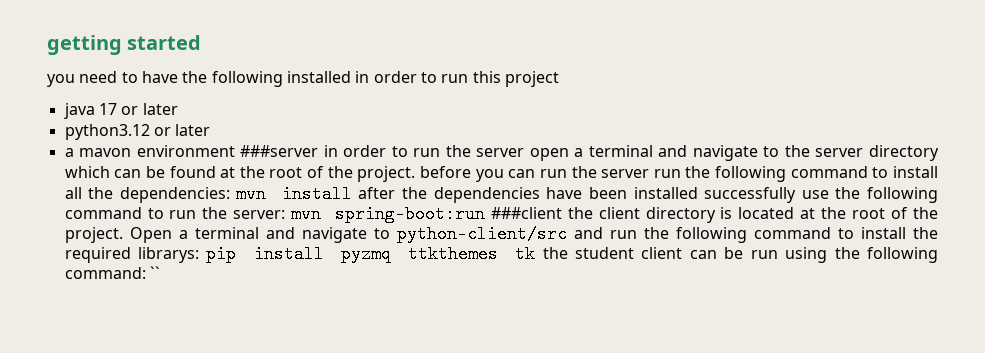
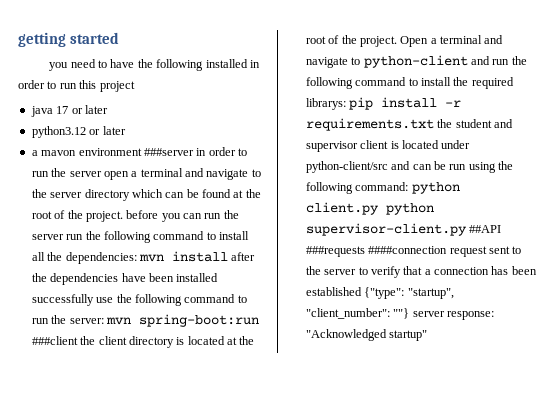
[396,225,567,243] python-client/src -> [363,55,468,68] python-client
[340,245,683,263] pyzmq ttkthemes tk the student client -> [445,100,462,107] [305,118,513,131] [305,140,471,152] [305,161,411,173] -r requirements.txt the student and supervisor client is located under python-client/src and
[149,266,160,279] `` -> [411,182,460,194] [305,202,434,215] [305,223,502,236] [305,246,522,257] [305,266,537,278] [305,287,454,299] [305,308,494,320] [305,329,428,341] python client.py python supervisor-client.py ##API ###requests ####connection request sent to the server to verify that a connection has been established {"type": "startup", "client_number": ""} server response: "Acknowledged startup"

